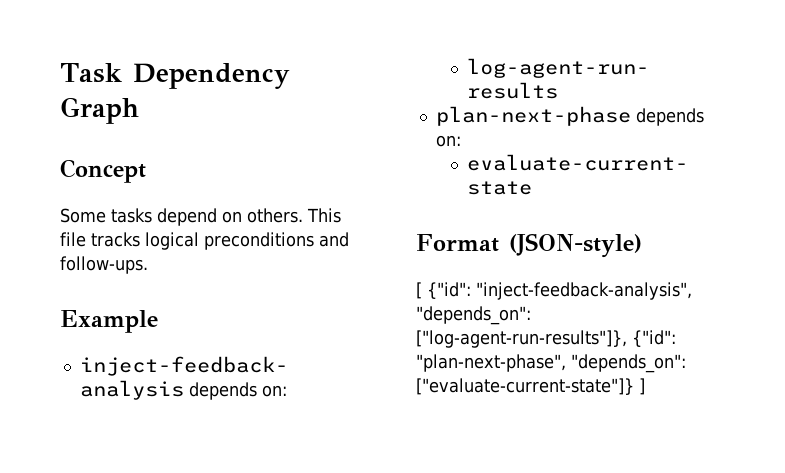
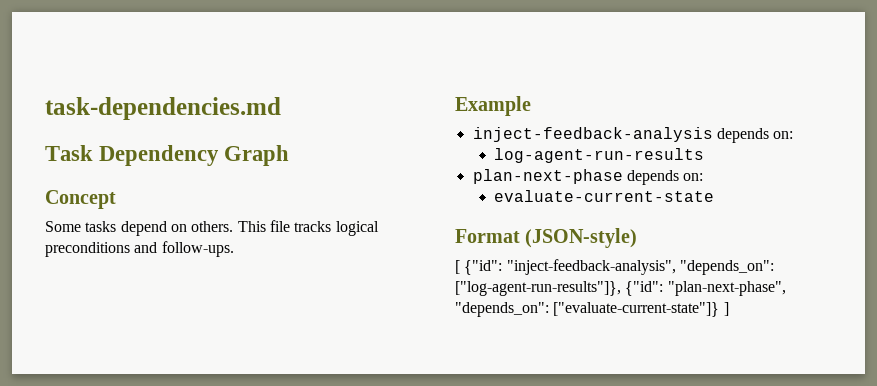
(60, 73) none -> [45,97,281,120] task-dependencies.md //

